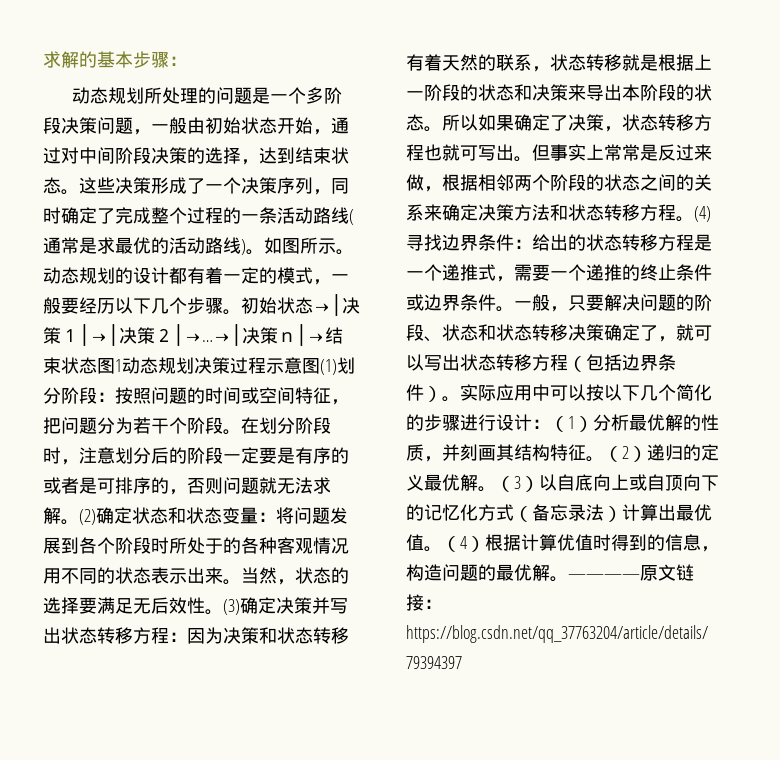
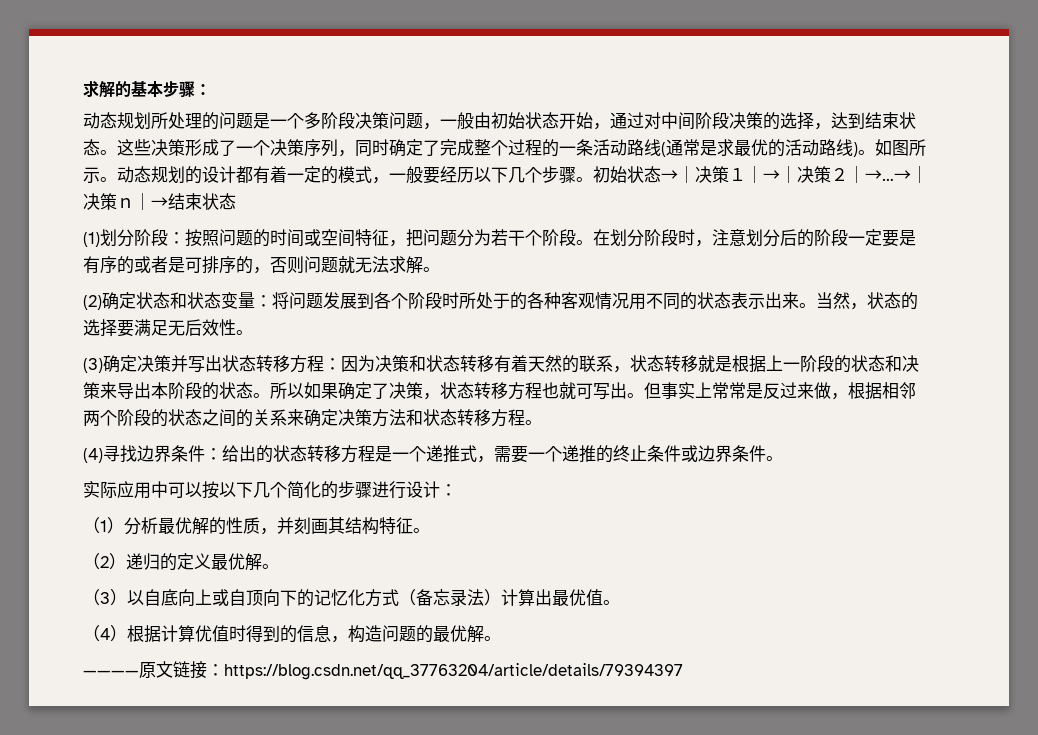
[97,357,320,374] 图1动态规划决策过程示意图 -> (236, 201) //
(79, 522) none -> (440, 269) //
(223, 612) none -> (253, 332) //
(694, 219) none -> (542, 422) //
[514,294,712,312] [406,324,712,342] [406,354,676,372] [406,384,460,402] 一般，只要解决问题的阶段、状态和状态转移决策确定了，就可以写出状态转移方程（包括边界条件）。 -> (783, 458) //
(550, 424) none -> (457, 490) //
(604, 459) none -> (430, 530) //
(496, 489) none -> (279, 566) //
(442, 549) none -> (620, 602) //
(568, 579) none -> (501, 638) //

